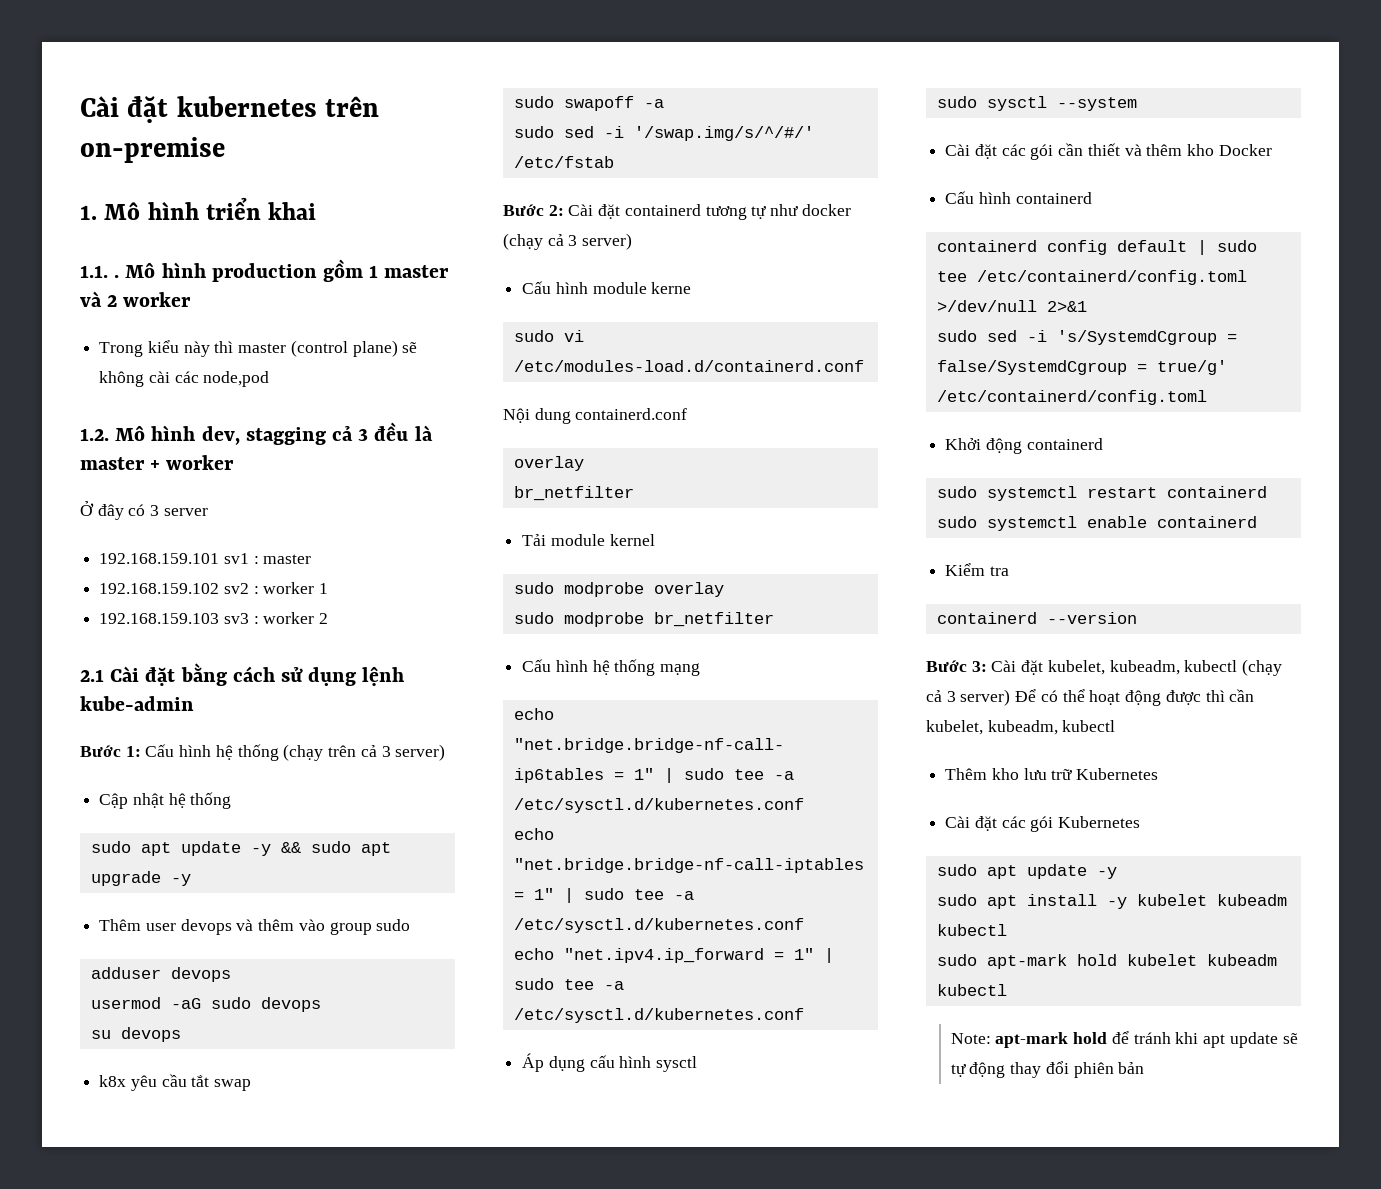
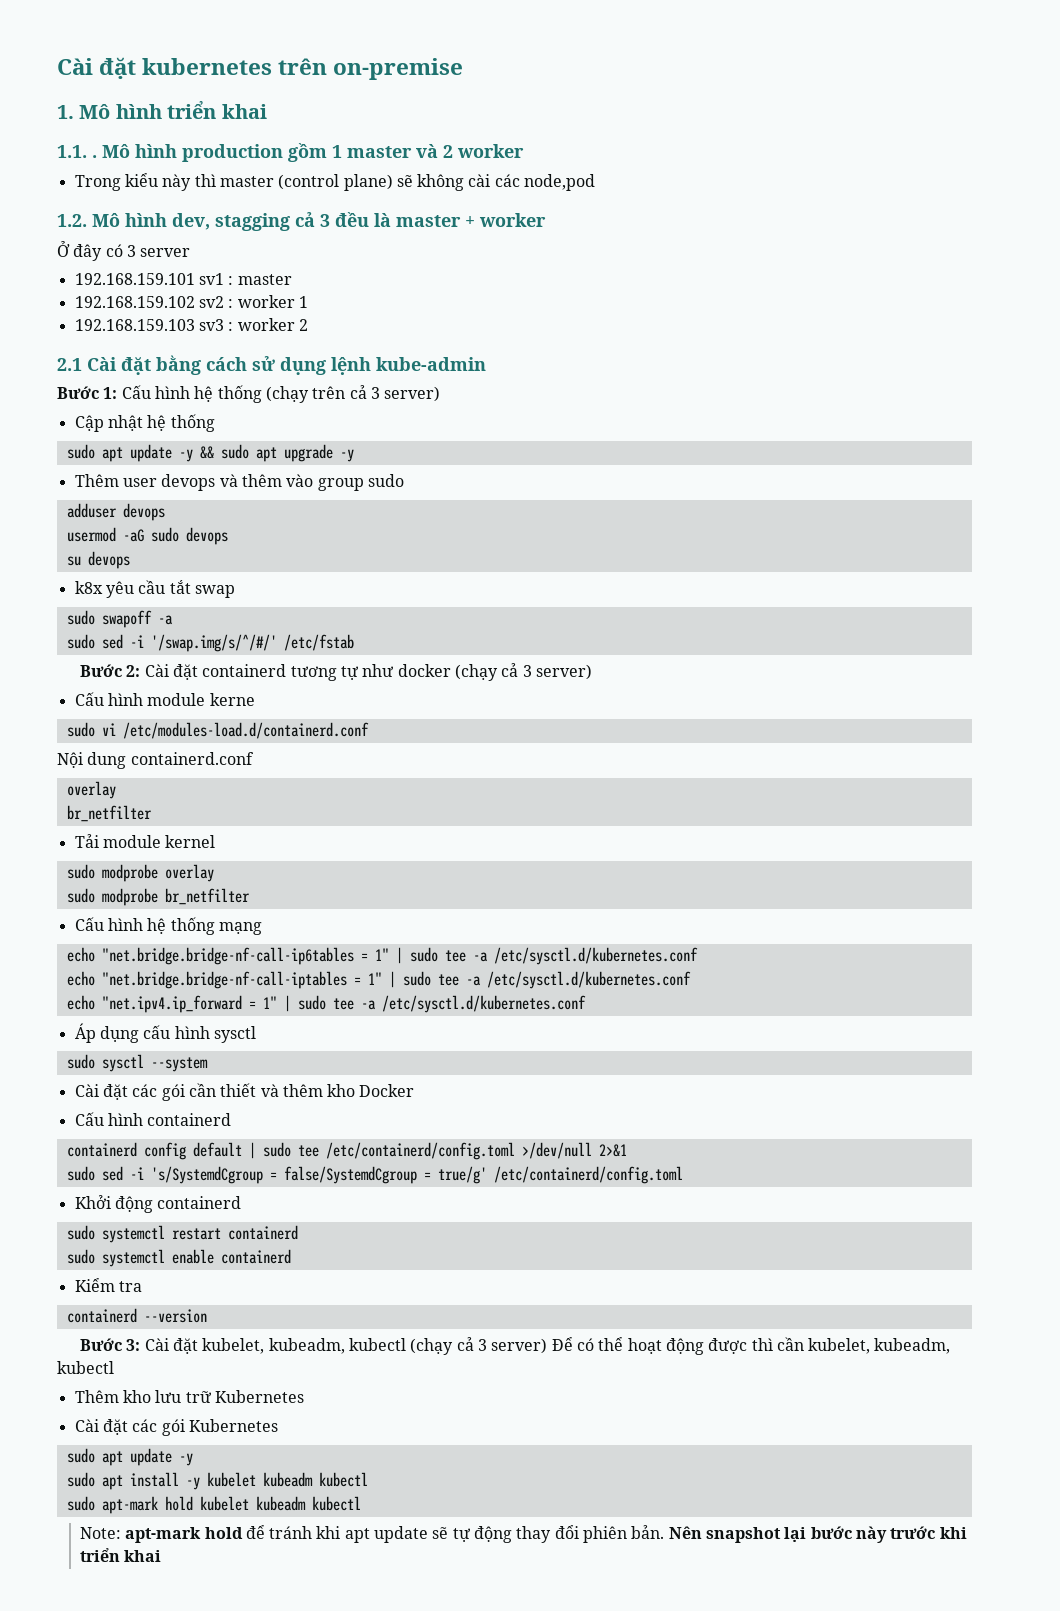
[1118,1062,1145,1074] bản -> [631,1525,967,1543] [79,1548,162,1562] bản. Nên snapshot lại bước này trước khi triển khai

